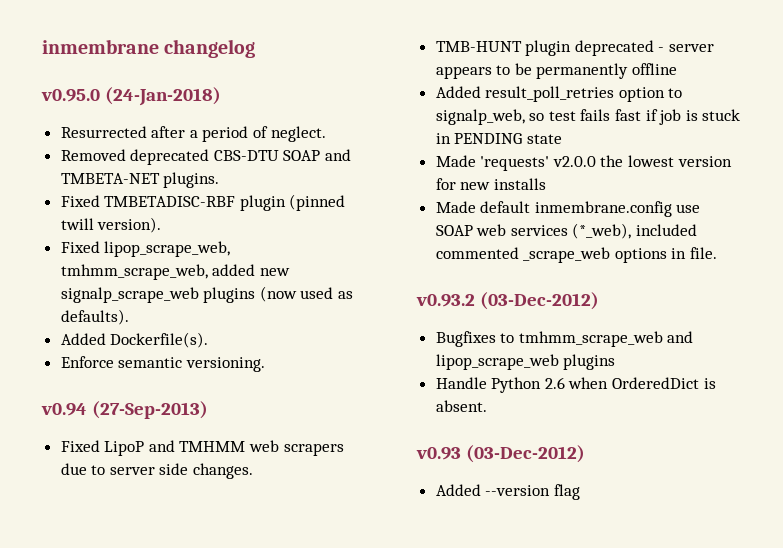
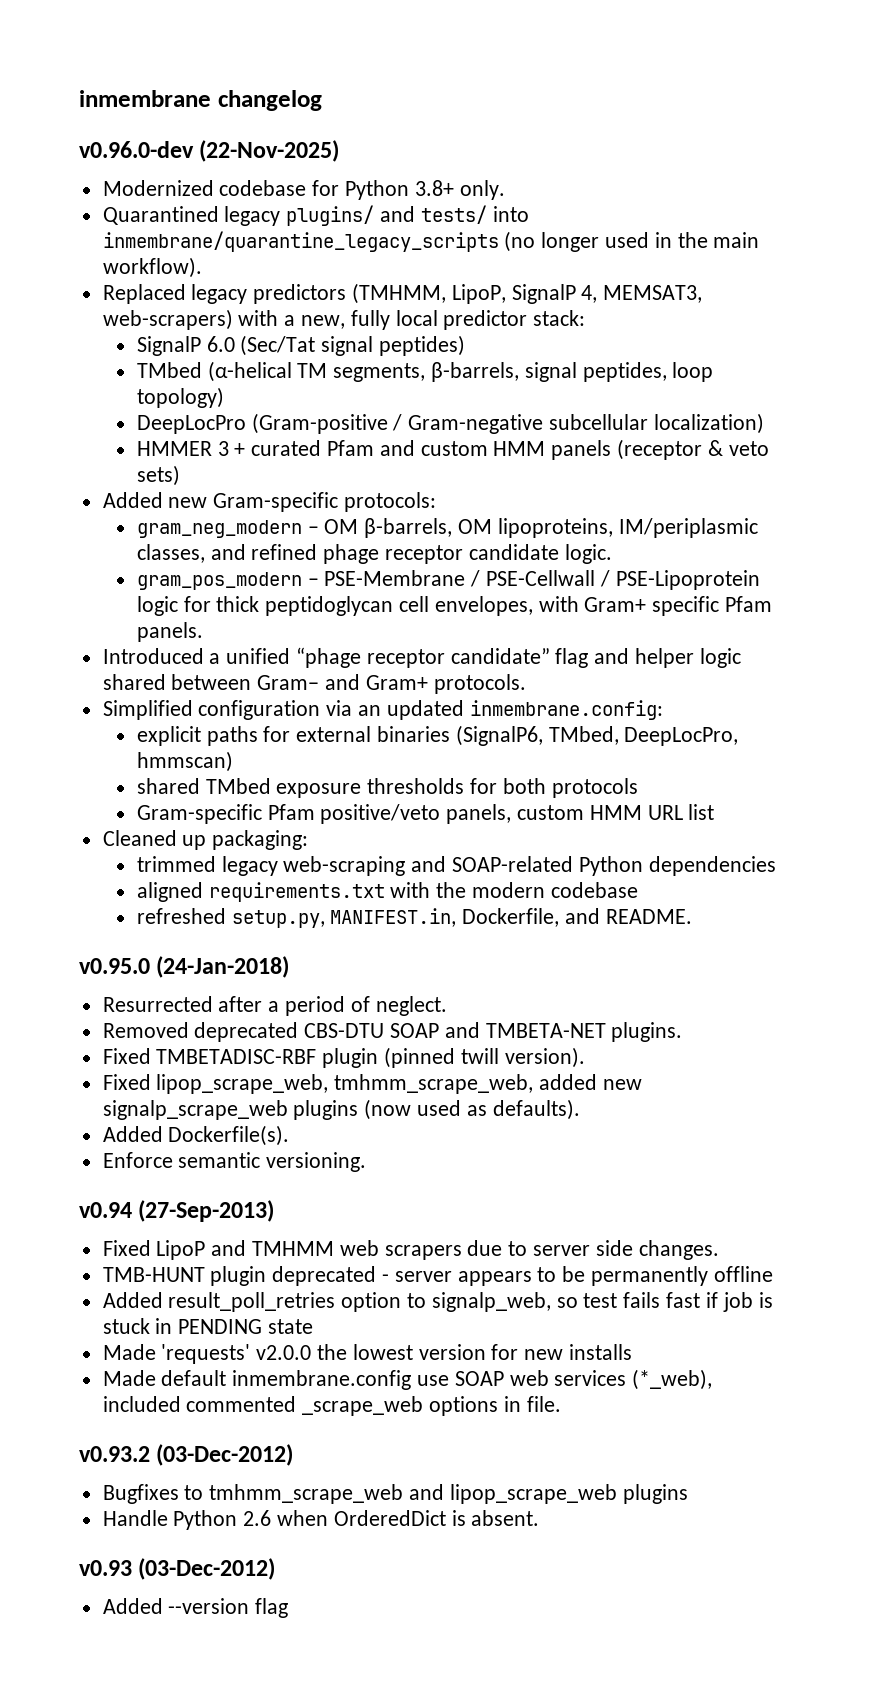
(256, 48) none -> [79,140,340,162] [102,180,505,200] [102,205,529,226] [102,231,760,252] [102,257,202,278] [102,283,703,304] [102,309,586,330] [136,335,465,356] [136,361,714,382] [136,387,224,408] [136,413,764,434] [136,439,769,460] [136,465,180,486] [102,492,437,512] [136,518,758,538] [136,544,612,564] [136,570,760,590] [136,596,773,616] [136,622,203,642] [102,647,741,668] [102,674,526,694] [102,700,663,720] [136,725,739,746] [136,751,233,772] [136,778,638,798] [136,804,715,824] [102,830,309,850] [136,856,776,876] [136,882,638,902] [136,908,692,928] // v0.96.0-dev (22-Nov-2025) // Modernized codebase for Python 3.8+ only. // Quarantined legacy plugins/ and tests/ into inmembrane/quarantine_legacy_scripts (no longer used in the main workflow). // Replaced legacy predictors (TMHMM, LipoP, SignalP 4, MEMSAT3, web-scrapers) with a new, fully local predictor stack: // SignalP 6.0 (Sec/Tat signal peptides) // TMbed (α-helical TM segments, β-barrels, signal peptides, loop topology) // DeepLocPro (Gram-positive / Gram-negative subcellular localization) // HMMER 3 + curated Pfam and custom HMM panels (receptor & veto sets) // Added new Gram-specific protocols: // gram_neg_modern – OM β-barrels, OM lipoproteins, IM/periplasmic classes, and refined phage receptor candidate logic. // gram_pos_modern – PSE-Membrane / PSE-Cellwall / PSE-Lipoprotein logic for thick peptidoglycan cell envelopes, with Gram+ specific Pfam panels. // Introduced a unified “phage receptor candidate” flag and helper logic shared between Gram− and Gram+ protocols. // Simplified configuration via an updated inmembrane.config: // explicit paths for external binaries (SignalP6, TMbed, DeepLocPro, hmmscan) // shared TMbed exposure thresholds for both protocols // Gram-specific Pfam positive/veto panels, custom HMM URL list // Cleaned up packaging: // trimmed legacy web-scraping and SOAP-related Python dependencies // aligned requirements.txt with the modern codebase // refreshed setup.py, MANIFEST.in, Dockerfile, and README.

